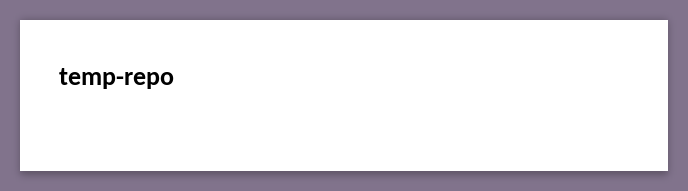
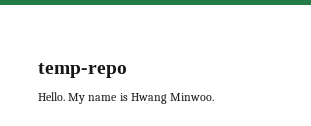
(174, 78) none -> [38,92,215,104] // Hello. My name is Hwang Minwoo.

